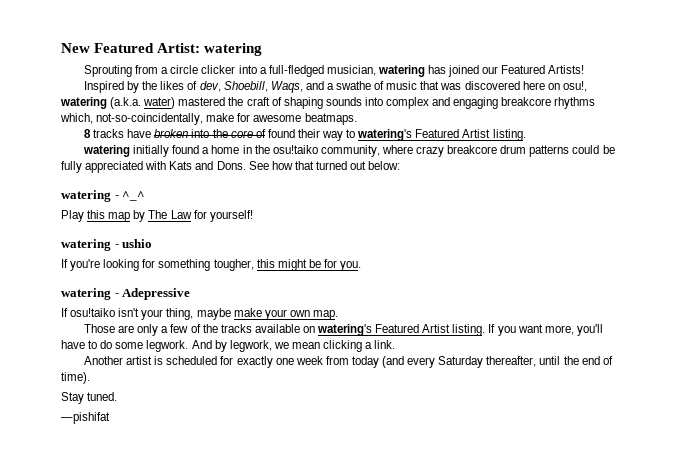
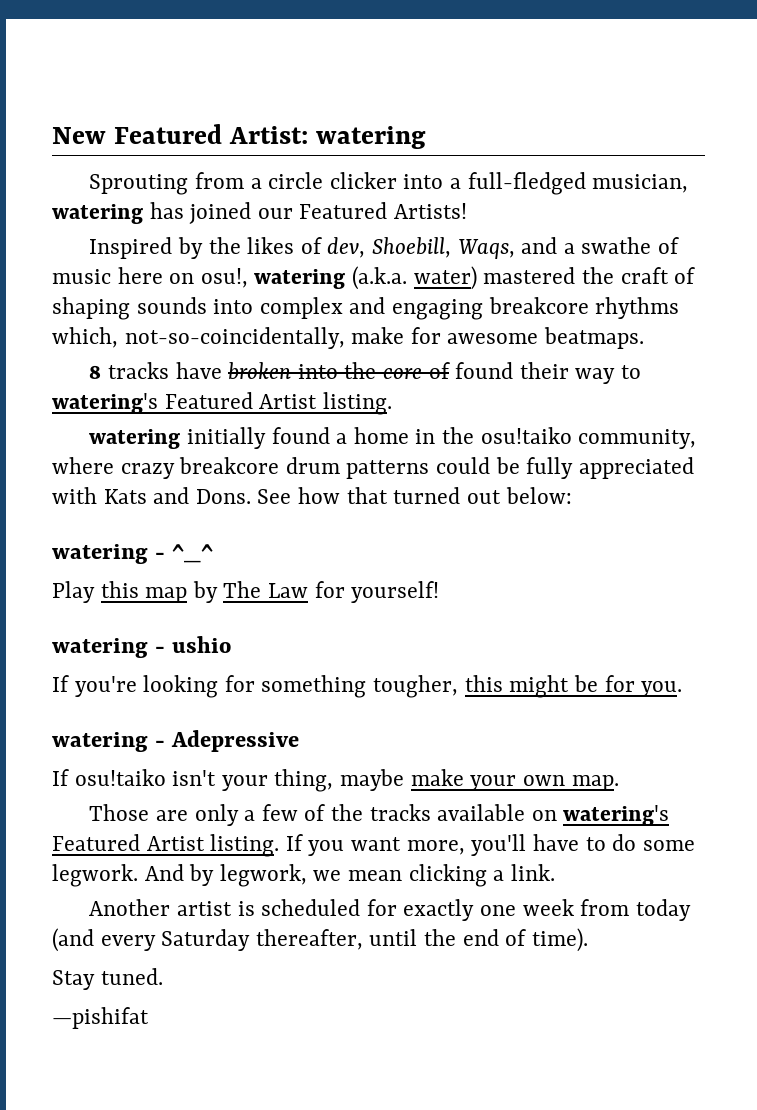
[420,81,520,90] that was discovered -> (111, 276) none

